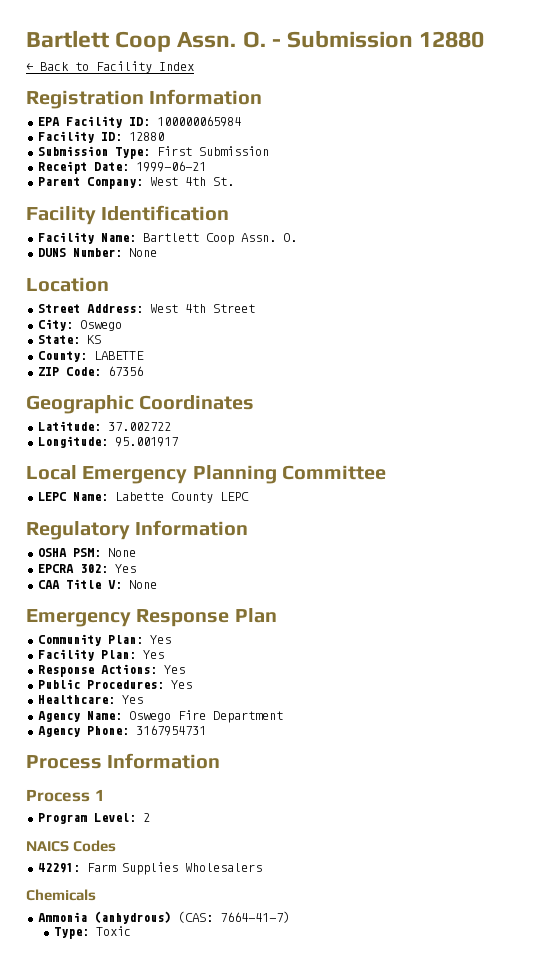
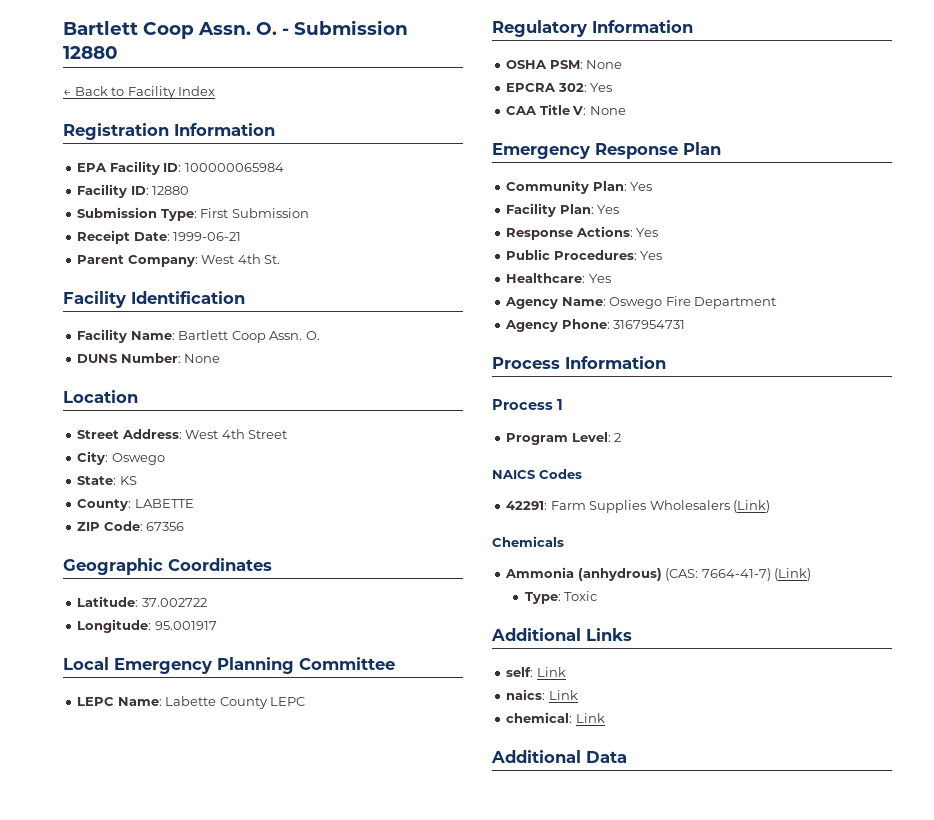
(262, 867) none -> [733,500,771,513] (Link)
(290, 917) none -> [774,568,812,581] (Link)
(131, 931) none -> [491,628,632,641] [506,667,566,677] [506,689,578,700] [506,712,605,723] [491,750,627,763] // Additional Links // self: Link // naics: Link // chemical: Link // Additional Data

